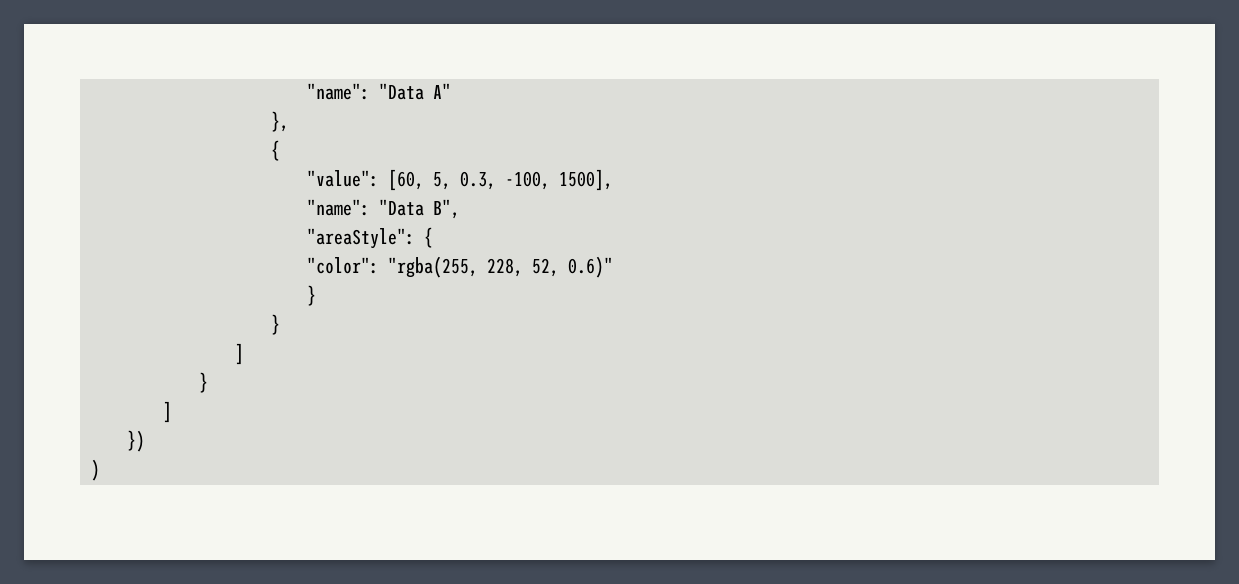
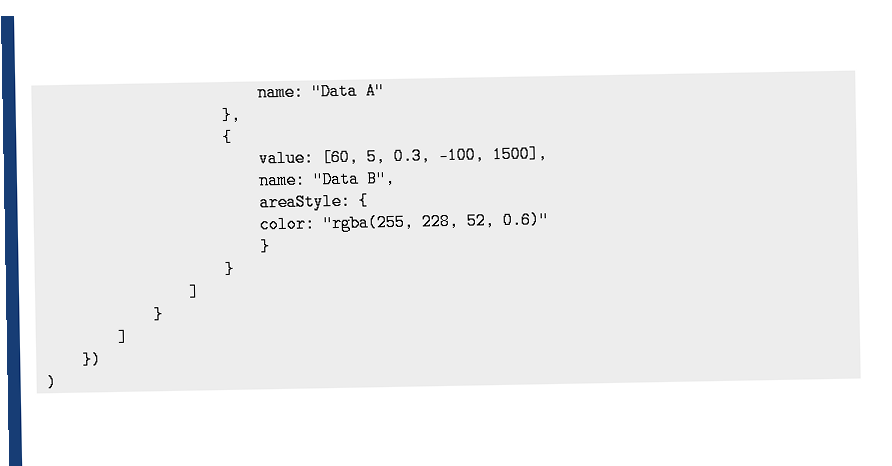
[307,83,371,100] "name": -> [256,83,304,102] name:
[307,170,380,187] "value": -> [257,149,314,168] value:
[307,199,371,216] "name": -> [257,171,306,190] name:
[307,227,434,249] [307,257,380,274] "areaStyle": { // "color": -> [258,192,369,212] [258,215,315,234] areaStyle: { // color:

